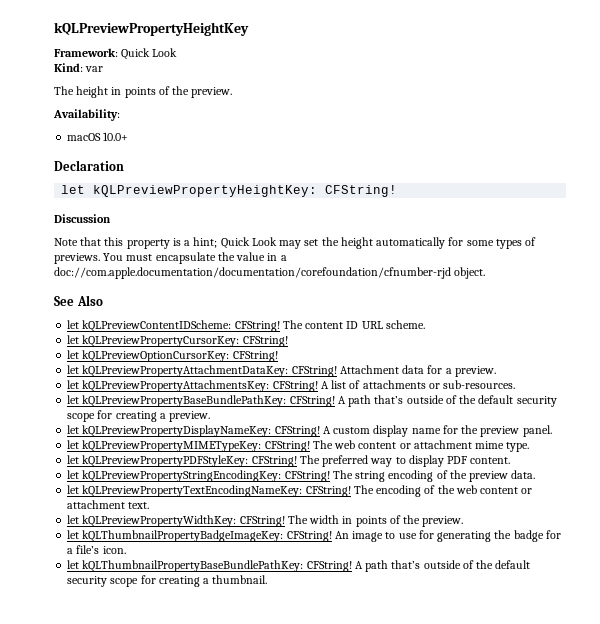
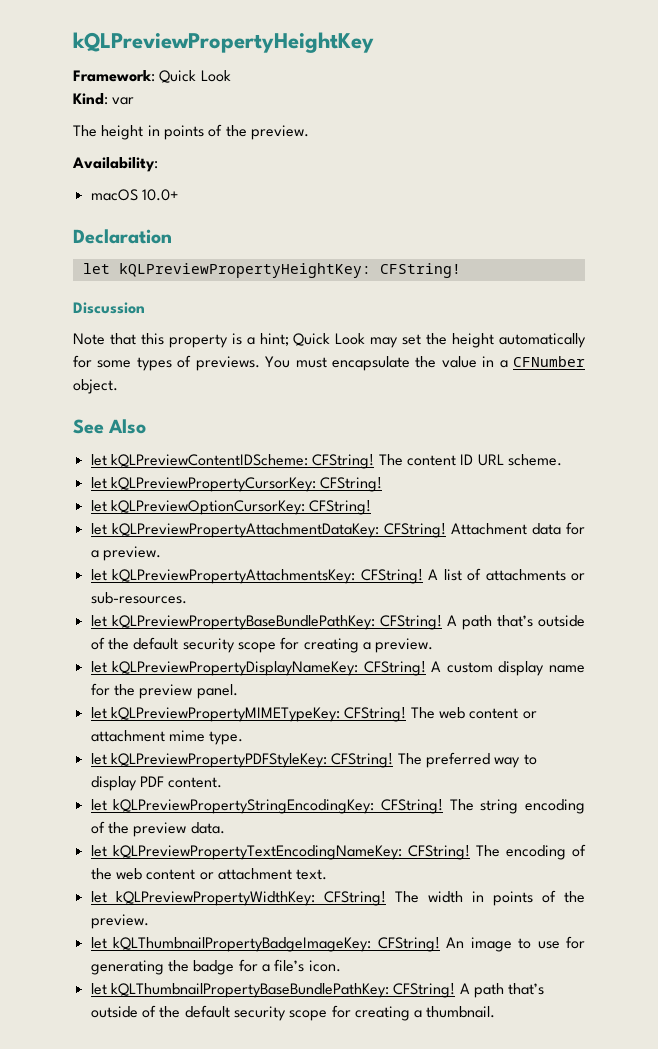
[54,267,451,279] doc://com.apple.documentation/documentation/corefoundation/cfnumber-rjd -> [513,356,586,367] CFNumber

